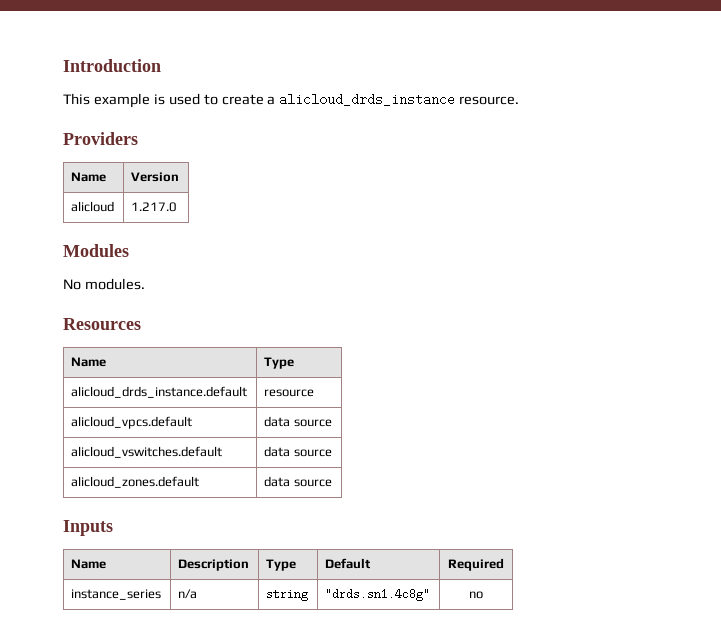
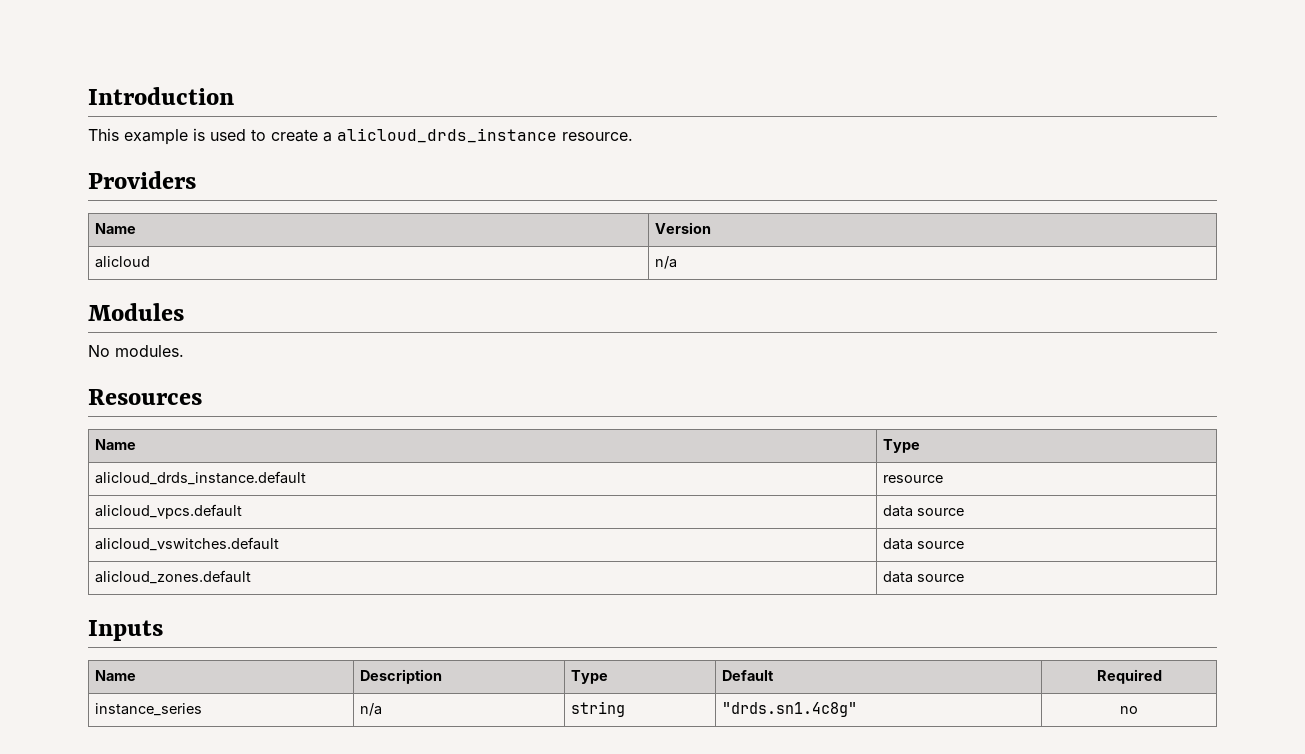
[131,202,178,212] 1.217.0 -> [655,256,678,269] n/a

